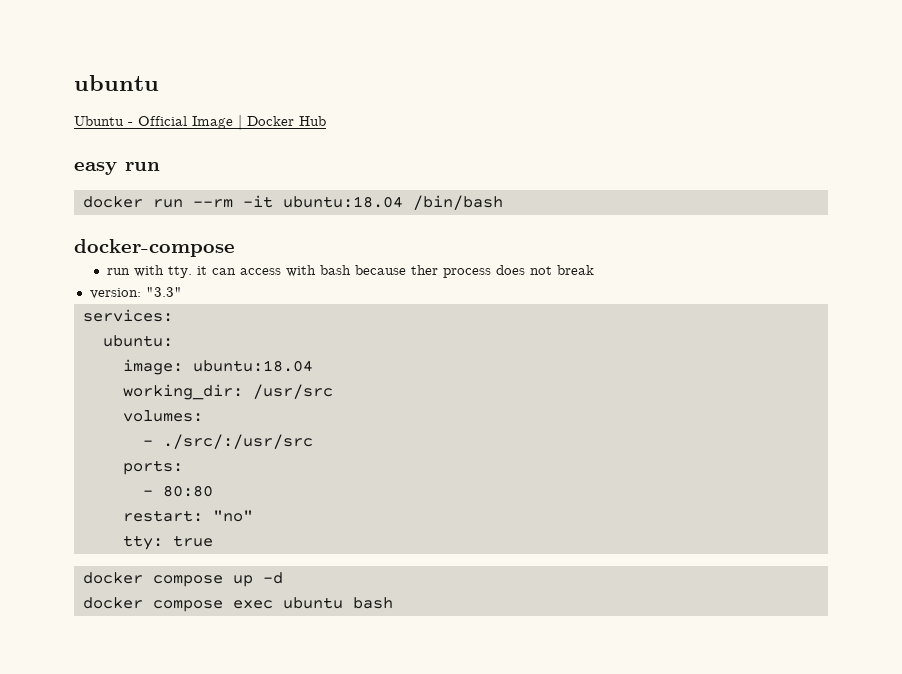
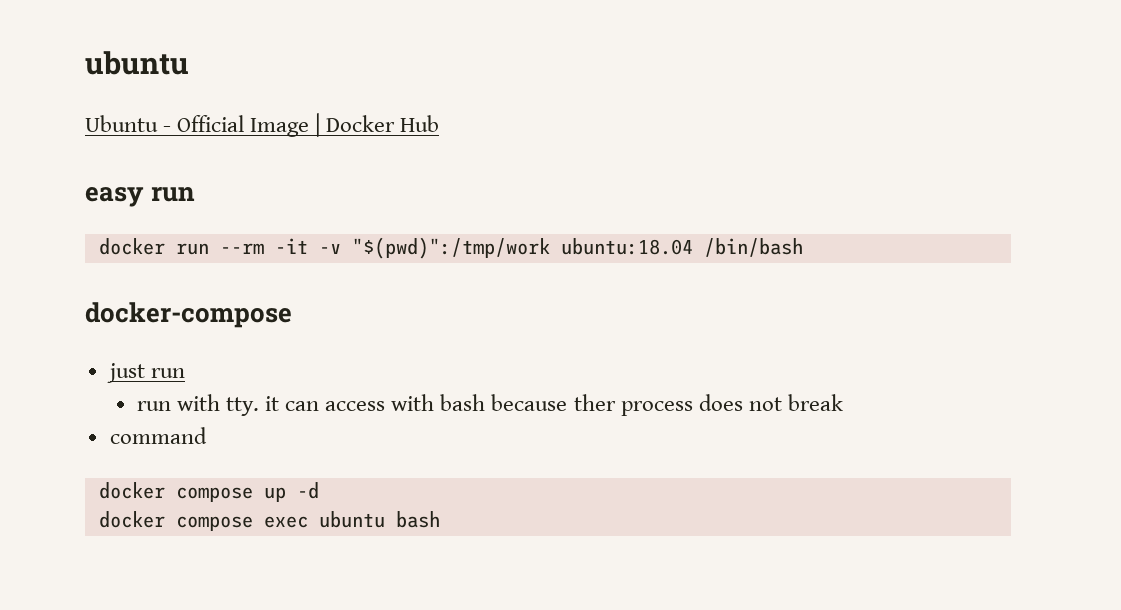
(273, 201) none -> [318,237,550,259] -v "$(pwd)":/tmp/work
(235, 248) none -> [106,363,185,383] // just run
[89,287,182,299] [82,309,173,322] [102,335,173,347] [122,359,313,375] [122,384,333,400] [122,410,203,422] [142,434,313,449] [122,460,183,475] [142,485,213,497] [122,510,253,522] [122,535,213,550] version: "3.3" // services: // ubuntu: // image: ubuntu:18.04 // working_dir: /usr/src // volumes: // - ./src/:/usr/src // ports: // - 80:80 // restart: "no" // tty: true -> [109,427,207,444] command

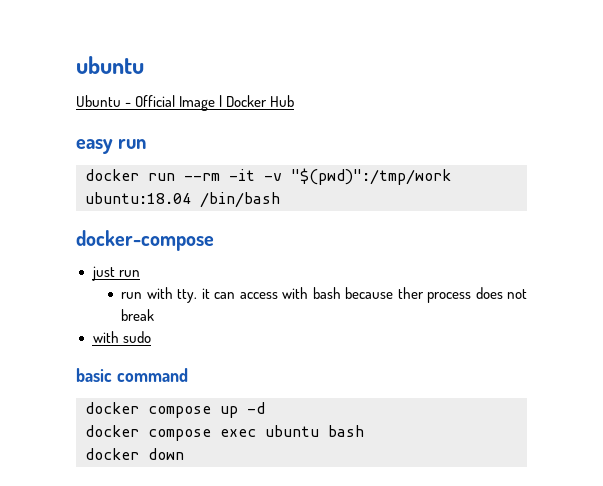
(843, 402) none -> [92,331,151,343] [76,368,112,382] with sudo // basic
(440, 519) none -> [85,448,184,460] // docker down

